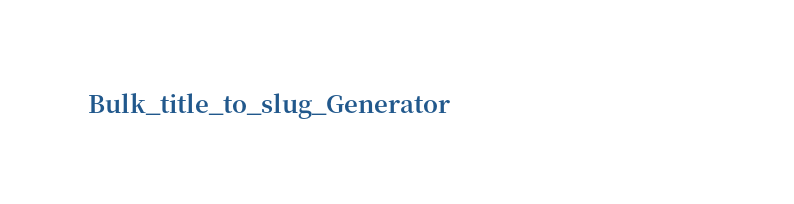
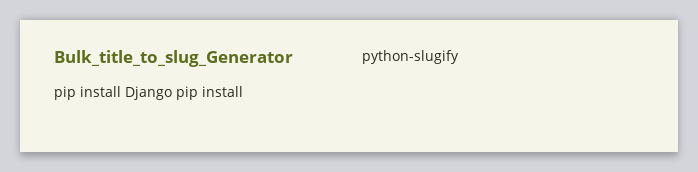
(450, 106) none -> [54,86,243,100] [362,50,459,64] // pip install Django pip install python-slugify

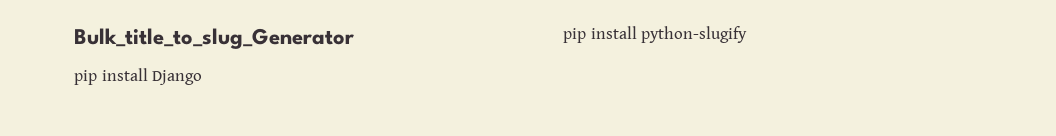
(172, 93) none -> (203, 77) //

